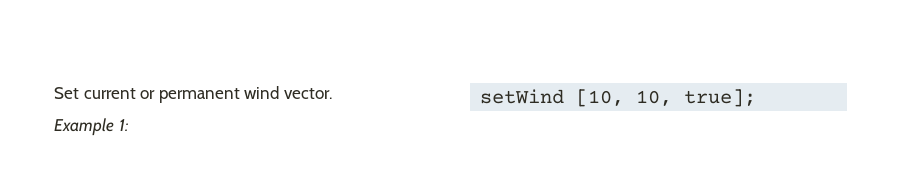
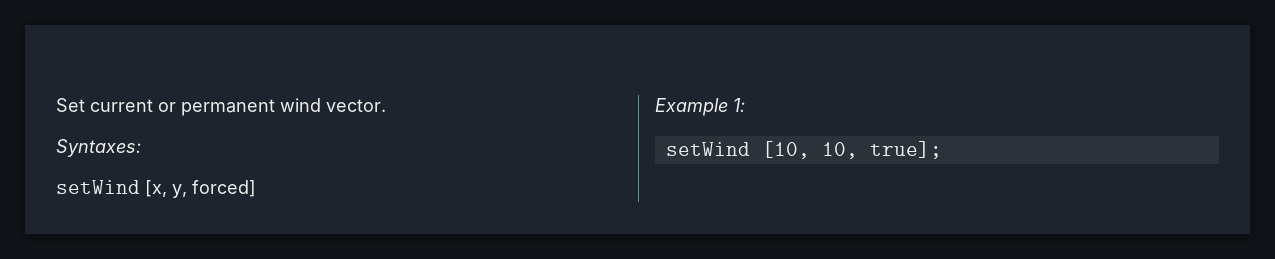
(332, 93) none -> [56,139,141,157] [56,180,256,198] // Syntaxes: // setWind [x, y, forced]

